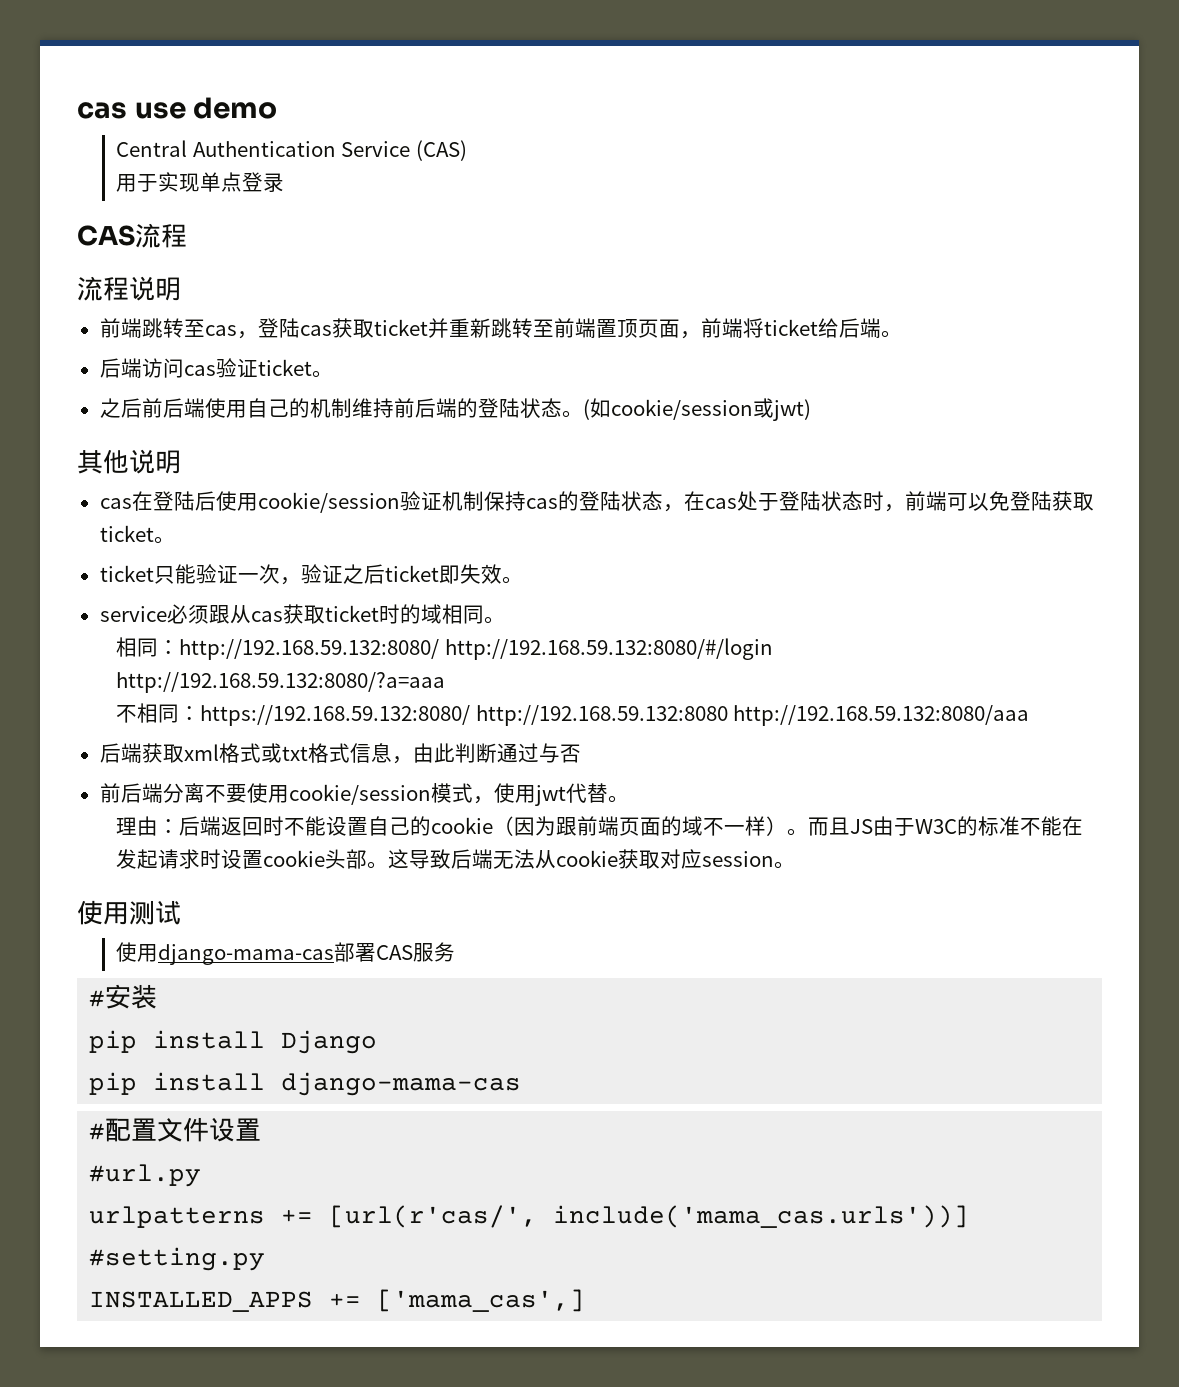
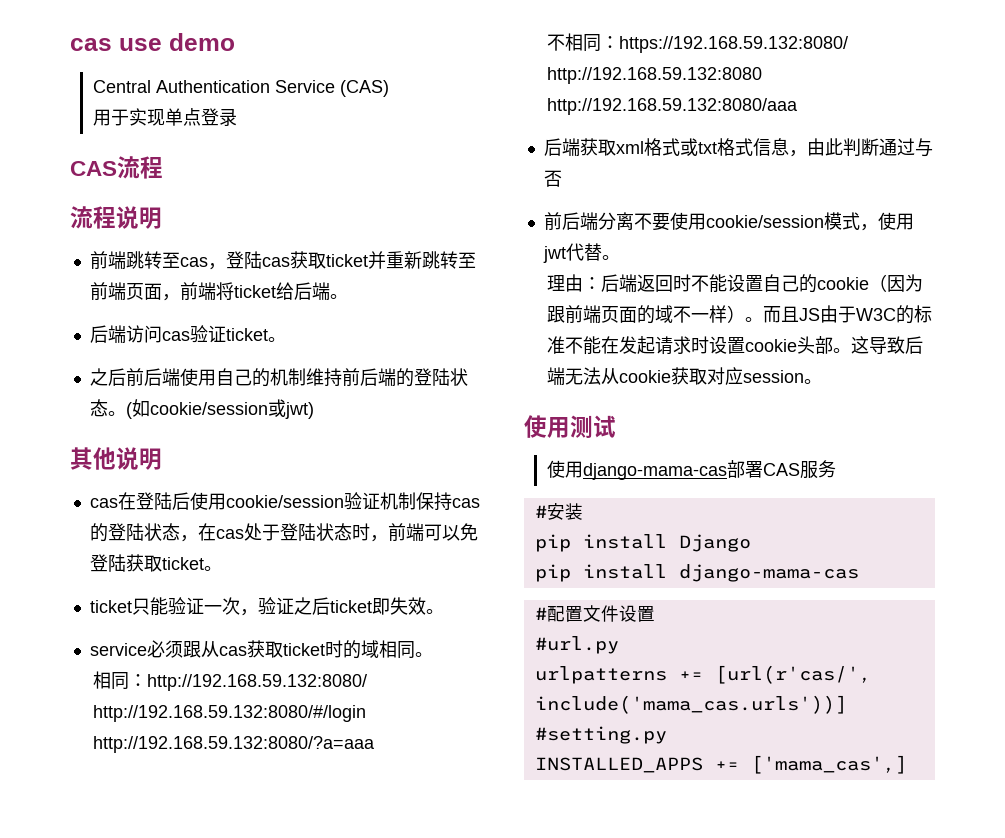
[595,319,638,338] 置顶 -> (126, 291) none

